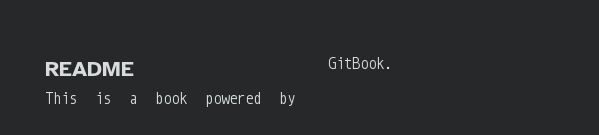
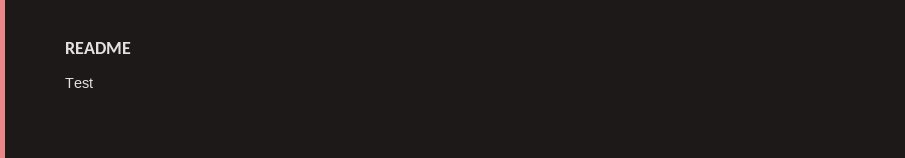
[45,92,295,107] [328,57,392,69] This is a book powered by GitBook. -> [65,78,93,88] Test

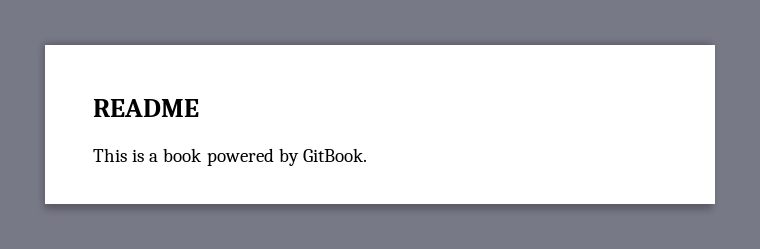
[65,78,93,88] Test -> [93,148,367,166] This is a book powered by GitBook.

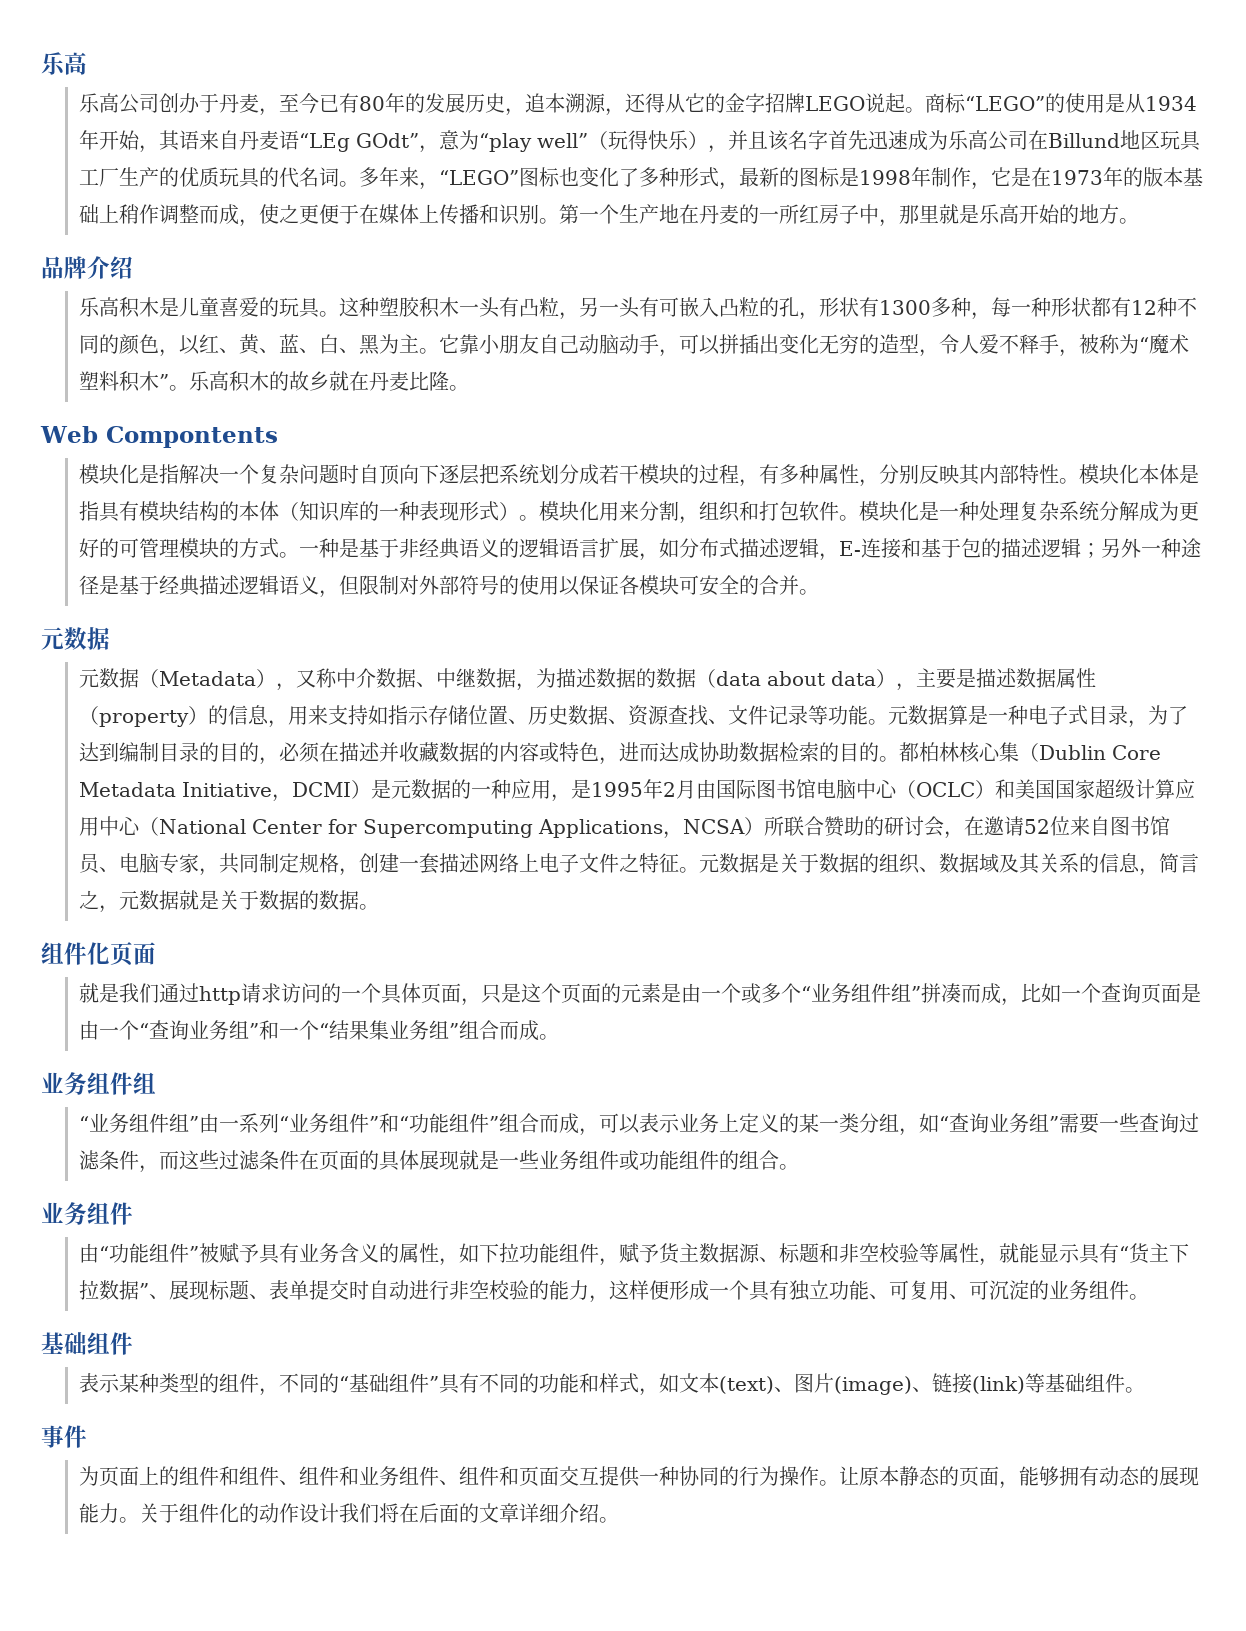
[93,99,199,117] [93,148,367,166] README // This is a book powered by GitBook. -> [41,52,87,75] [78,93,1197,116] [78,130,1201,153] [78,167,1203,190] [78,204,1139,227] [41,256,133,279] [78,297,1197,320] [78,334,1189,357] [78,371,469,392] [40,426,278,448] [78,464,1199,487] [78,501,1199,524] [78,538,1201,561] [78,575,819,598] [41,627,110,650] [78,668,1096,691] [78,705,1188,728] [78,742,1161,765] [78,779,1195,802] [78,816,1170,839] [78,853,1199,876] [78,890,379,913] [41,942,156,966] [78,983,1201,1006] [78,1020,559,1041] [41,1072,156,1095] [78,1113,1199,1136] [78,1150,799,1173] [41,1202,133,1225] [78,1243,1189,1266] [78,1280,1149,1303] [41,1332,133,1355] [78,1373,1145,1396] [41,1425,87,1448] [78,1466,1199,1489] [78,1503,619,1523] 乐高 // 乐高公司创办于丹麦，至今已有80年的发展历史，追本溯源，还得从它的金字招牌LEGO说起。商标“LEGO”的使用是从1934年开始，其语来自丹麦语“LEg GOdt”，意为“play well”（玩得快乐），并且该名字首先迅速成为乐高公司在Billund地区玩具工厂生产的优质玩具的代名词。多年来，“LEGO”图标也变化了多种形式，最新的图标是1998年制作，它是在1973年的版本基础上稍作调整而成，使之更便于在媒体上传播和识别。第一个生产地在丹麦的一所红房子中，那里就是乐高开始的地方。 // 品牌介绍 // 乐高积木是儿童喜爱的玩具。这种塑胶积木一头有凸粒，另一头有可嵌入凸粒的孔，形状有1300多种，每一种形状都有12种不同的颜色，以红、黄、蓝、白、黑为主。它靠小朋友自己动脑动手，可以拼插出变化无穷的造型，令人爱不释手，被称为“魔术塑料积木”。乐高积木的故乡就在丹麦比隆。 // Web Compontents // 模块化是指解决一个复杂问题时自顶向下逐层把系统划分成若干模块的过程，有多种属性，分别反映其内部特性。模块化本体是指具有模块结构的本体（知识库的一种表现形式）。模块化用来分割，组织和打包软件。模块化是一种处理复杂系统分解成为更好的可管理模块的方式。一种是基于非经典语义的逻辑语言扩展，如分布式描述逻辑，E-连接和基于包的描述逻辑；另外一种途径是基于经典描述逻辑语义，但限制对外部符号的使用以保证各模块可安全的合并。 // 元数据 // 元数据（Metadata），又称中介数据、中继数据，为描述数据的数据（data about data），主要是描述数据属性（property）的信息，用来支持如指示存储位置、历史数据、资源查找、文件记录等功能。元数据算是一种电子式目录，为了达到编制目录的目的，必须在描述并收藏数据的内容或特色，进而达成协助数据检索的目的。都柏林核心集（Dublin Core Metadata Initiative，DCMI）是元数据的一种应用，是1995年2月由国际图书馆电脑中心（OCLC）和美国国家超级计算应用中心（National Center for Supercomputing Applications，NCSA）所联合赞助的研讨会，在邀请52位来自图书馆员、电脑专家，共同制定规格，创建一套描述网络上电子文件之特征。元数据是关于数据的组织、数据域及其关系的信息，简言之，元数据就是关于数据的数据。 // 组件化页面 // 就是我们通过http请求访问的一个具体页面，只是这个页面的元素是由一个或多个“业务组件组”拼凑而成，比如一个查询页面是由一个“查询业务组”和一个“结果集业务组”组合而成。 // 业务组件组 // “业务组件组”由一系列“业务组件”和“功能组件”组合而成，可以表示业务上定义的某一类分组，如“查询业务组”需要一些查询过滤条件，而这些过滤条件在页面的具体展现就是一些业务组件或功能组件的组合。 // 业务组件 // 由“功能组件”被赋予具有业务含义的属性，如下拉功能组件，赋予货主数据源、标题和非空校验等属性，就能显示具有“货主下拉数据”、展现标题、表单提交时自动进行非空校验的能力，这样便形成一个具有独立功能、可复用、可沉淀的业务组件。 // 基础组件 // 表示某种类型的组件，不同的“基础组件”具有不同的功能和样式，如文本(text)、图片(image)、链接(link)等基础组件。 // 事件 // 为页面上的组件和组件、组件和业务组件、组件和页面交互提供一种协同的行为操作。让原本静态的页面，能够拥有动态的展现能力。关于组件化的动作设计我们将在后面的文章详细介绍。

